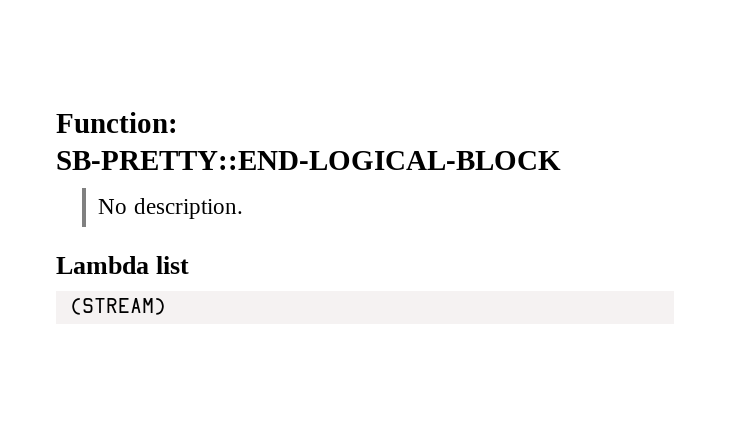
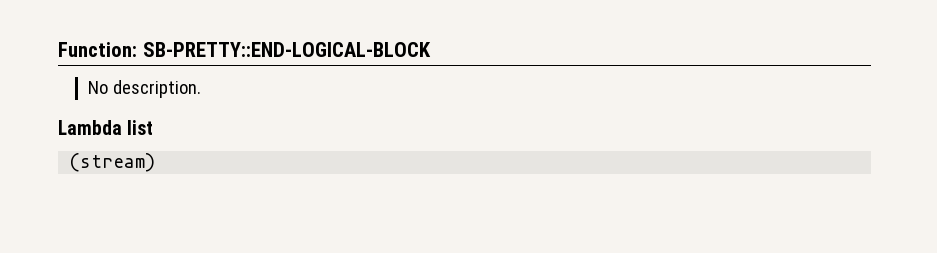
[69,298,166,315] (STREAM) -> [69,153,156,172] (stream)

